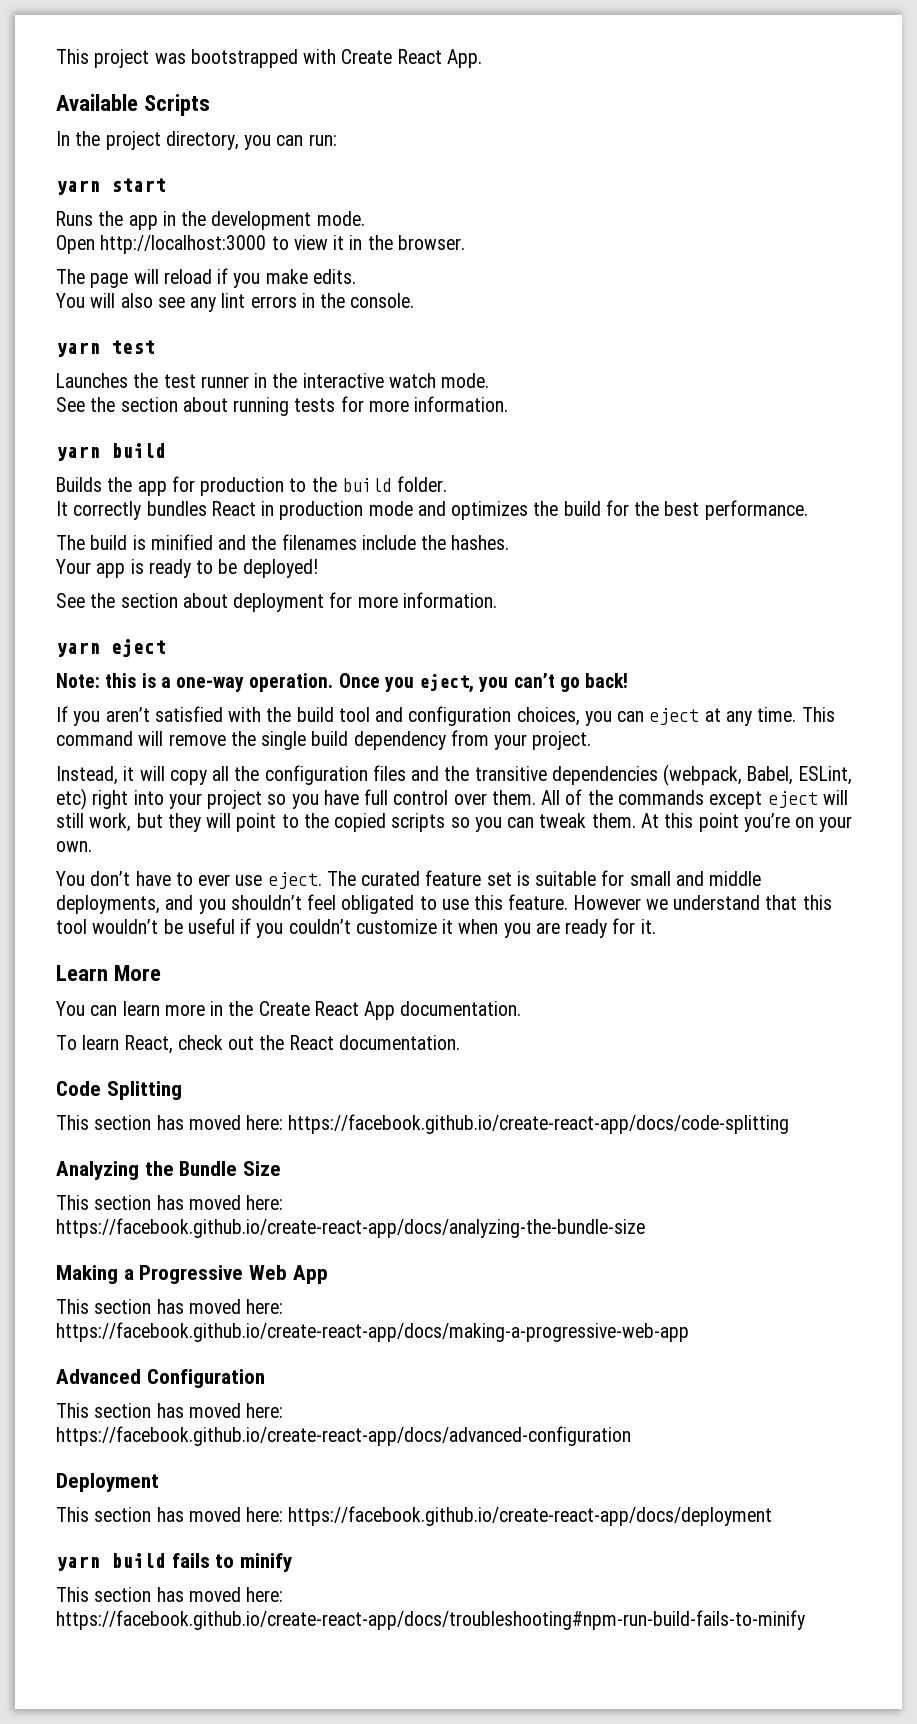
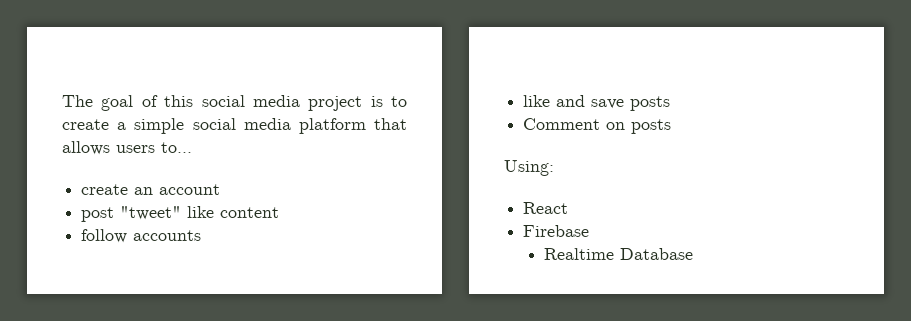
[56,49,482,68] [56,94,211,116] [56,131,337,150] [56,178,166,195] [56,211,365,230] [56,235,465,254] [56,268,356,288] [56,293,415,312] [56,340,155,357] [56,373,490,388] [56,396,509,416] [56,443,166,461] [56,476,448,496] [56,500,808,520] [56,534,510,550] [56,559,318,578] [56,592,497,612] [56,639,166,657] [56,673,629,693] [56,706,835,726] [56,730,592,750] [56,764,852,786] [56,788,848,810] [56,813,853,832] [56,841,92,852] [56,870,762,889] [56,894,832,914] [56,918,656,938] [56,965,162,981] [56,1001,522,1020] [56,1035,460,1054] [56,1081,182,1100] [56,1114,790,1134] [56,1161,282,1180] [56,1195,284,1210] [56,1218,645,1238] [56,1265,328,1284] [56,1299,284,1314] [56,1322,689,1342] [56,1369,265,1388] [56,1403,284,1418] [56,1426,631,1446] [56,1473,159,1492] [56,1506,773,1526] [56,1553,293,1572] [56,1587,284,1602] [56,1610,805,1630] This project was bootstrapped with Create React App. // Available Scripts // In the project directory, you can run: // yarn start // Runs the app in the development mode. // Open http://localhost:3000 to view it in the browser. // The page will reload if you make edits. // You will also see any lint errors in the console. // yarn test // Launches the test runner in the interactive watch mode. // See the section about running tests for more information. // yarn build // Builds the app for production to the build folder. // It correctly bundles React in production mode and optimizes the build for the best performance. // The build is minified and the filenames include the hashes. // Your app is ready to be deployed! // See the section about deployment for more information. // yarn eject // Note: this is a one-way operation. Once you eject, you can’t go back! // If you aren’t satisfied with the build tool and configuration choices, you can eject at any time. This command will remove the single build dependency from your project. // Instead, it will copy all the configuration files and the transitive dependencies (webpack, Babel, ESLint, etc) right into your project so you have full control over them. All of the commands except eject will still work, but they will point to the copied scripts so you can tweak them. At this point you’re on your own. // You don’t have to ever use eject. The curated feature set is suitable for small and middle deployments, and you shouldn’t feel obligated to use this feature. However we understand that this tool wouldn’t be useful if you couldn’t customize it when you are ready for it. // Learn More // You can learn more in the Create React App documentation. // To learn React, check out the React documentation. // Code Splitting // This section has moved here: https://facebook.github.io/create-react-app/docs/code-splitting // Analyzing the Bundle Size // This section has moved here: https://facebook.github.io/create-react-app/docs/analyzing-the-bundle-size // Making a Progressive Web App // This section has moved here: https://facebook.github.io/create-react-app/docs/making-a-progressive-web-app // Advanced Configuration // This section has moved here: https://facebook.github.io/create-react-app/docs/advanced-configuration // Deployment // This section has moved here: https://facebook.github.io/create-react-app/docs/deployment // yarn build fails to minify // This section has moved here: https://facebook.github.io/create-react-app/docs/troubleshooting#npm-run-build-fails-to-minify -> [62,95,407,111] [62,118,407,134] [62,141,192,155] [81,184,221,195] [81,206,280,222] [81,229,202,243] [523,95,671,111] [523,118,672,134] [504,160,554,176] [523,202,569,214] [523,225,590,237] [544,248,694,260] The goal of this social media project is to create a simple social media platform that allows users to... // create an account // post "tweet" like content // follow accounts // like and save posts // Comment on posts // Using: // React // Firebase // Realtime Database

